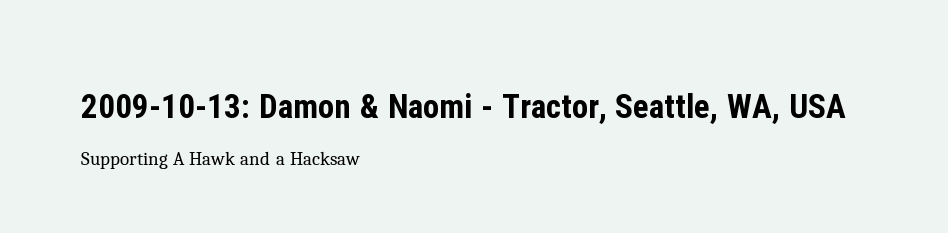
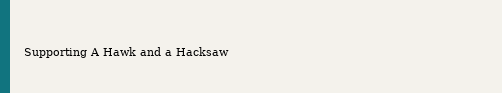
[81,93,847,125] 2009-10-13: Damon & Naomi - Tractor, Seattle, WA, USA // -> (24, 53) none

